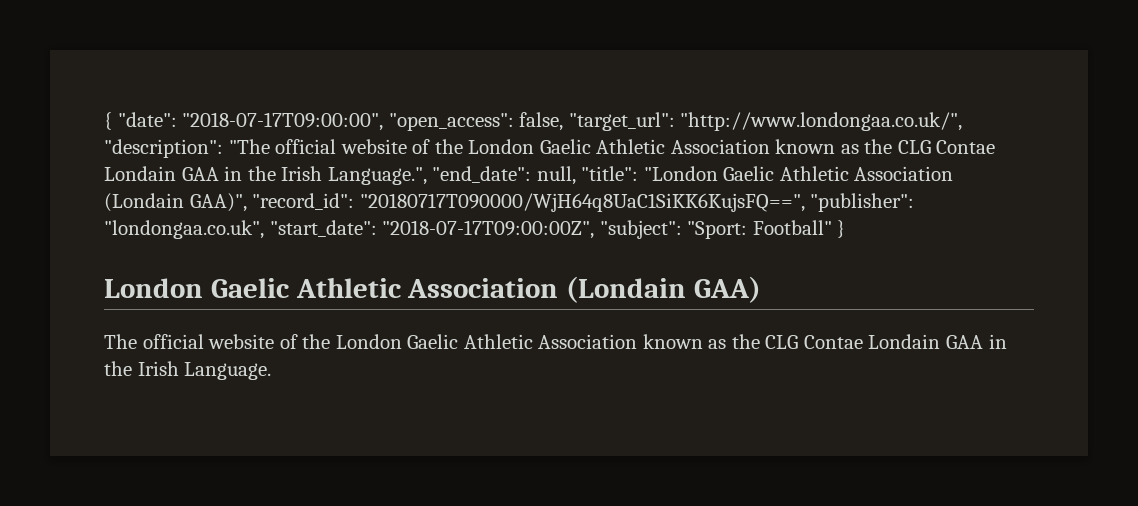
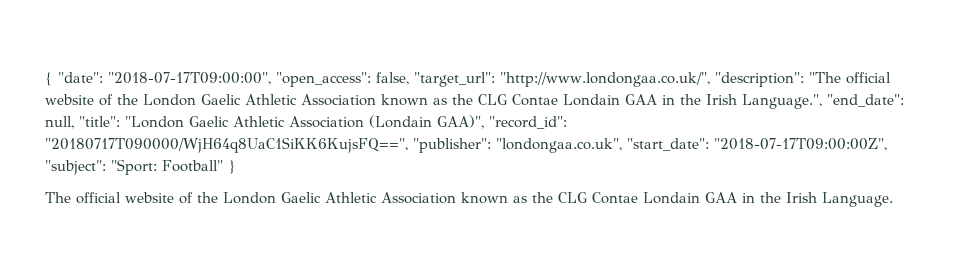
[104,276,762,303] // London Gaelic Athletic Association (Londain GAA) -> (236, 167) none

